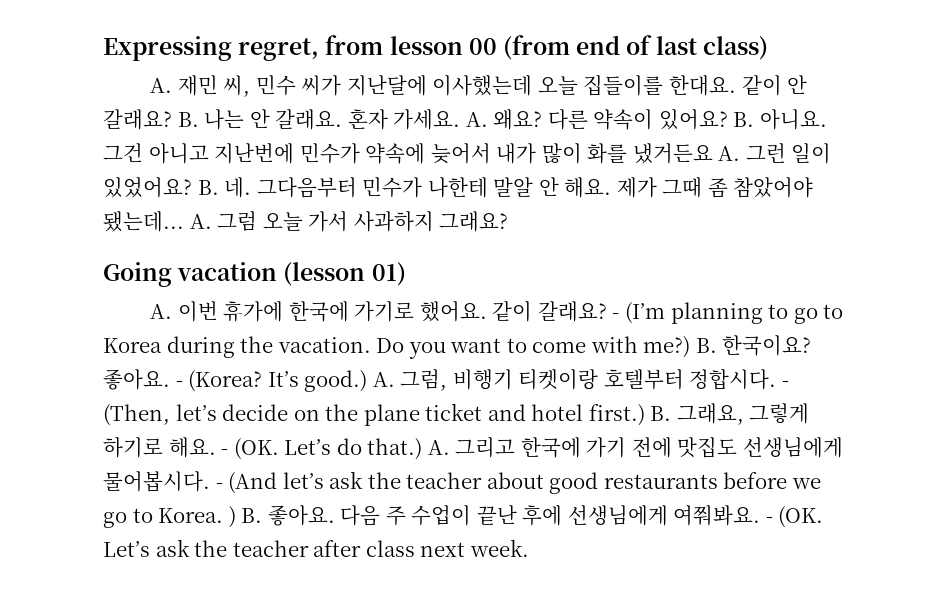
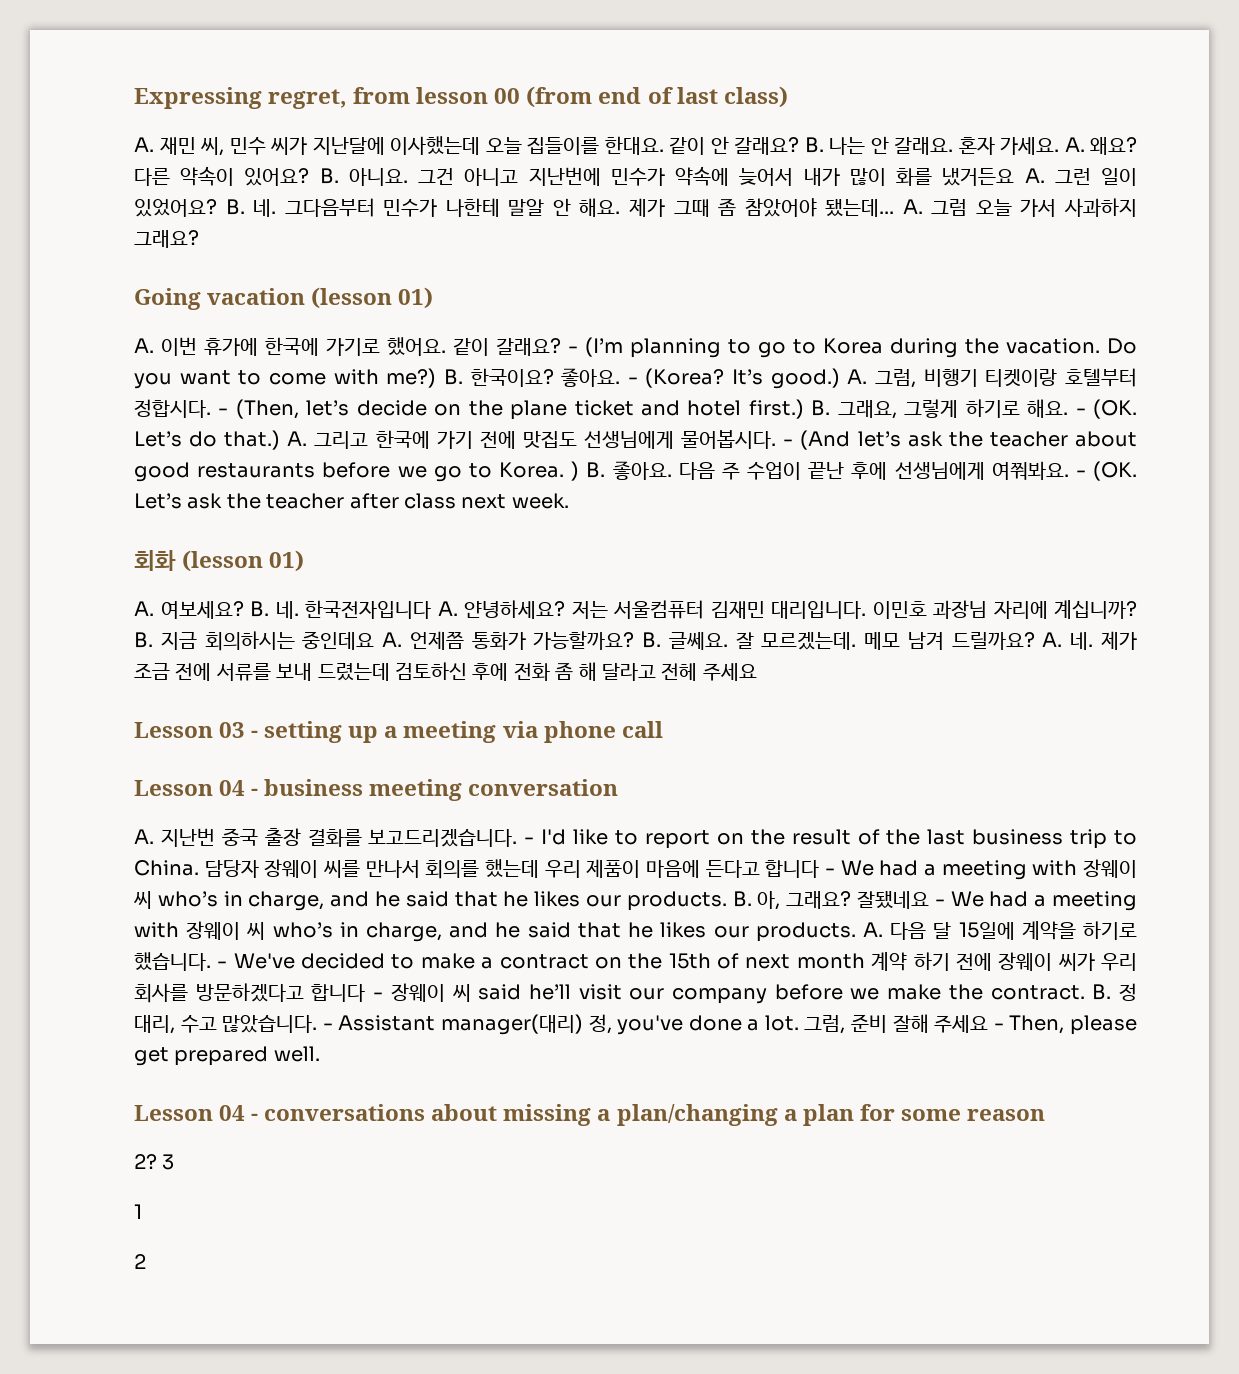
(529, 548) none -> [134,550,305,572] [134,600,1137,619] [134,631,1137,651] [134,662,757,681] [134,721,663,743] [134,779,619,801] [134,828,1138,849] [134,859,1137,880] [133,891,1137,911] [134,921,1137,942] [134,952,1137,971] [134,983,1138,1004] [134,1014,1138,1035] [134,1046,320,1066] [134,1104,1045,1126] [134,1154,175,1170] [134,1204,142,1219] [134,1254,146,1269] // 회화 (lesson 01) // A. 여보세요? B. 네. 한국전자입니다 A. 얀녕하세요? 저는 서울컴퓨터 김재민 대리입니다. 이민호 과장님 자리에 계십니까? B. 지금 회의하시는 중인데요 A. 언제쯤 통화가 가능할까요? B. 글쎄요. 잘 모르겠는데. 메모 남겨 드릴까요? A. 네. 제가 조금 전에 서류를 보내 드렸는데 검토하신 후에 전화 좀 해 달라고 전헤 주세요 // Lesson 03 - setting up a meeting via phone call // Lesson 04 - business meeting conversation // A. 지난번 중국 출장 결화를 보고드리겠습니다. - I'd like to report on the result of the last business trip to China. 담당자 장웨이 씨를 만나서 회의를 했는데 우리 제품이 마음에 든다고 합니다 - We had a meeting with 장웨이 씨 who’s in charge, and he said that he likes our products. B. 아, 그래요? 잘됐네요 - We had a meeting with 장웨이 씨 who’s in charge, and he said that he likes our products. A. 다음 달 15일에 계약을 하기로 했습니다. - We've decided to make a contract on the 15th of next month 계약 하기 전에 장웨이 씨가 우리 회사를 방문하겠다고 합니다 - 장웨이 씨 said he’ll visit our company before we make the contract. B. 정 대리, 수고 많았습니다. - Assistant manager(대리) 정, you've done a lot. 그럼, 준비 잘해 주세요 - Then, please get prepared well. // Lesson 04 - conversations about missing a plan/changing a plan for some reason // 2? 3 // 1 // 2

